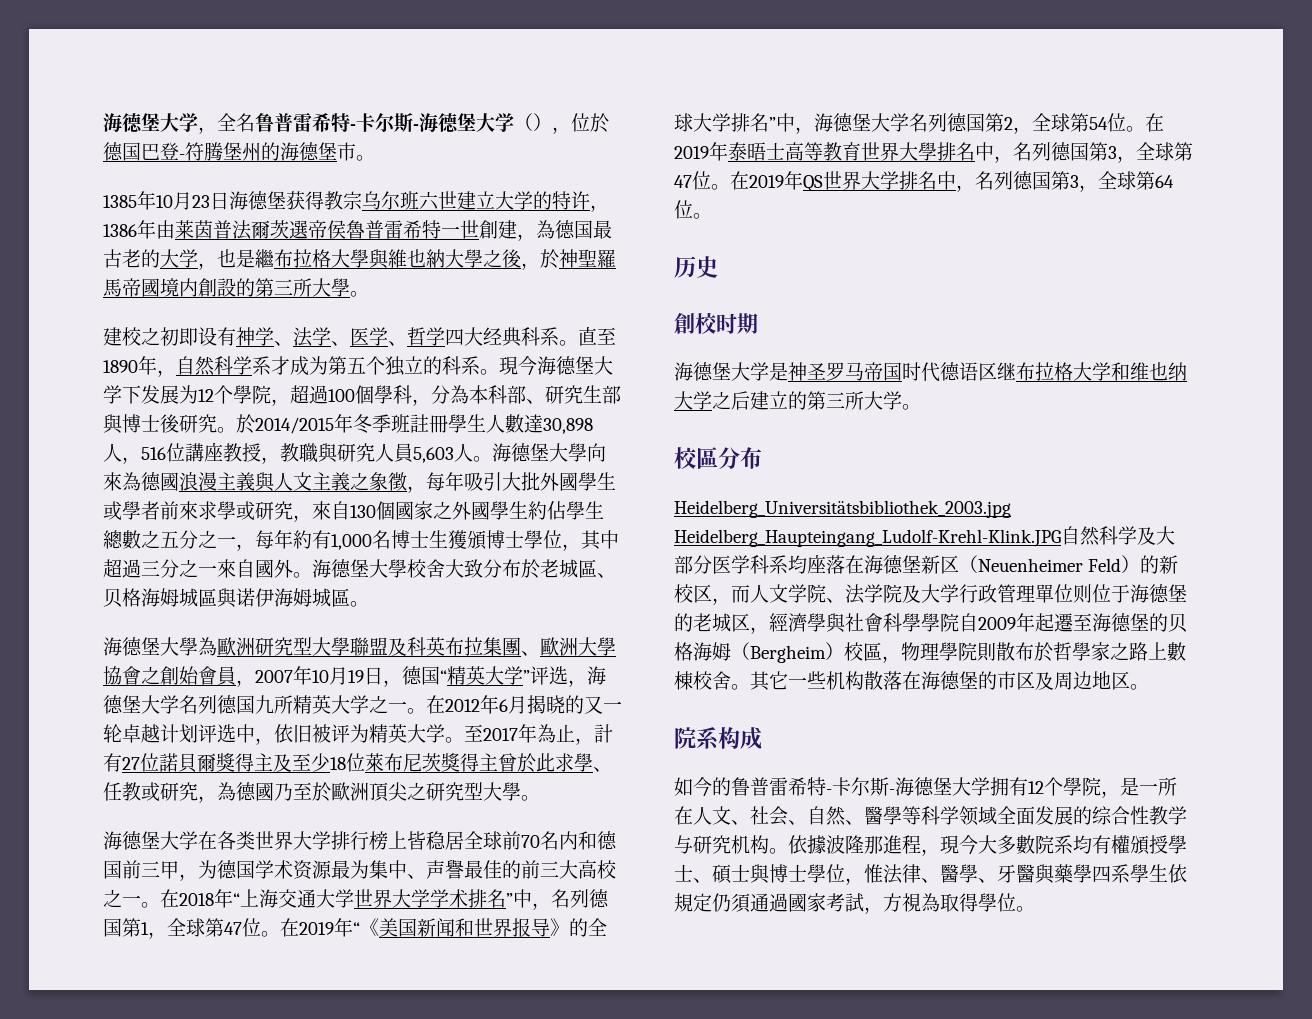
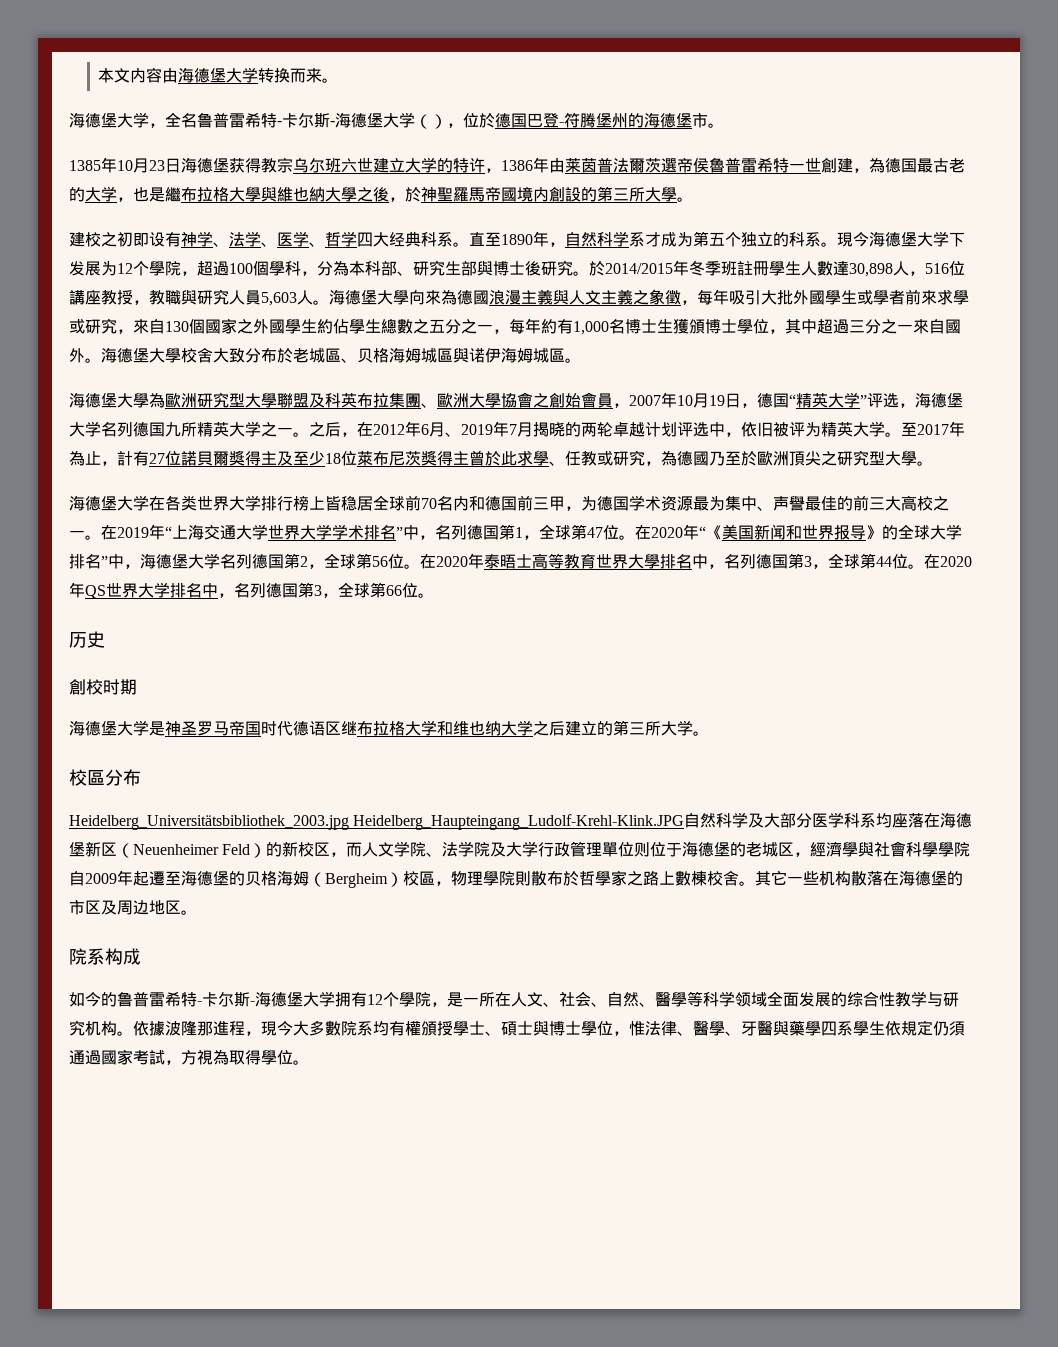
(103, 122) none -> [98,67,339,83] 本文内容由海德堡大学转换而来。 //
(426, 711) none -> [309,422,357,437] 之后，
[527,695,622,714] 揭晓的又一 -> [445,421,597,437] 、2019年7月揭晓的两
[179,893,214,906] 2018 -> [117,527,149,538] 2019
[299,922,334,935] 2019 -> [651,527,683,538] 2020
[1089,113,1164,132] [674,146,709,159] 54位。在2019 -> [372,554,468,569] 56位。在2020
[674,171,784,190] 47位。在2019 -> [876,554,972,569] 44位。在2020
[1155,175,1174,188] 64 -> [386,585,402,596] 66

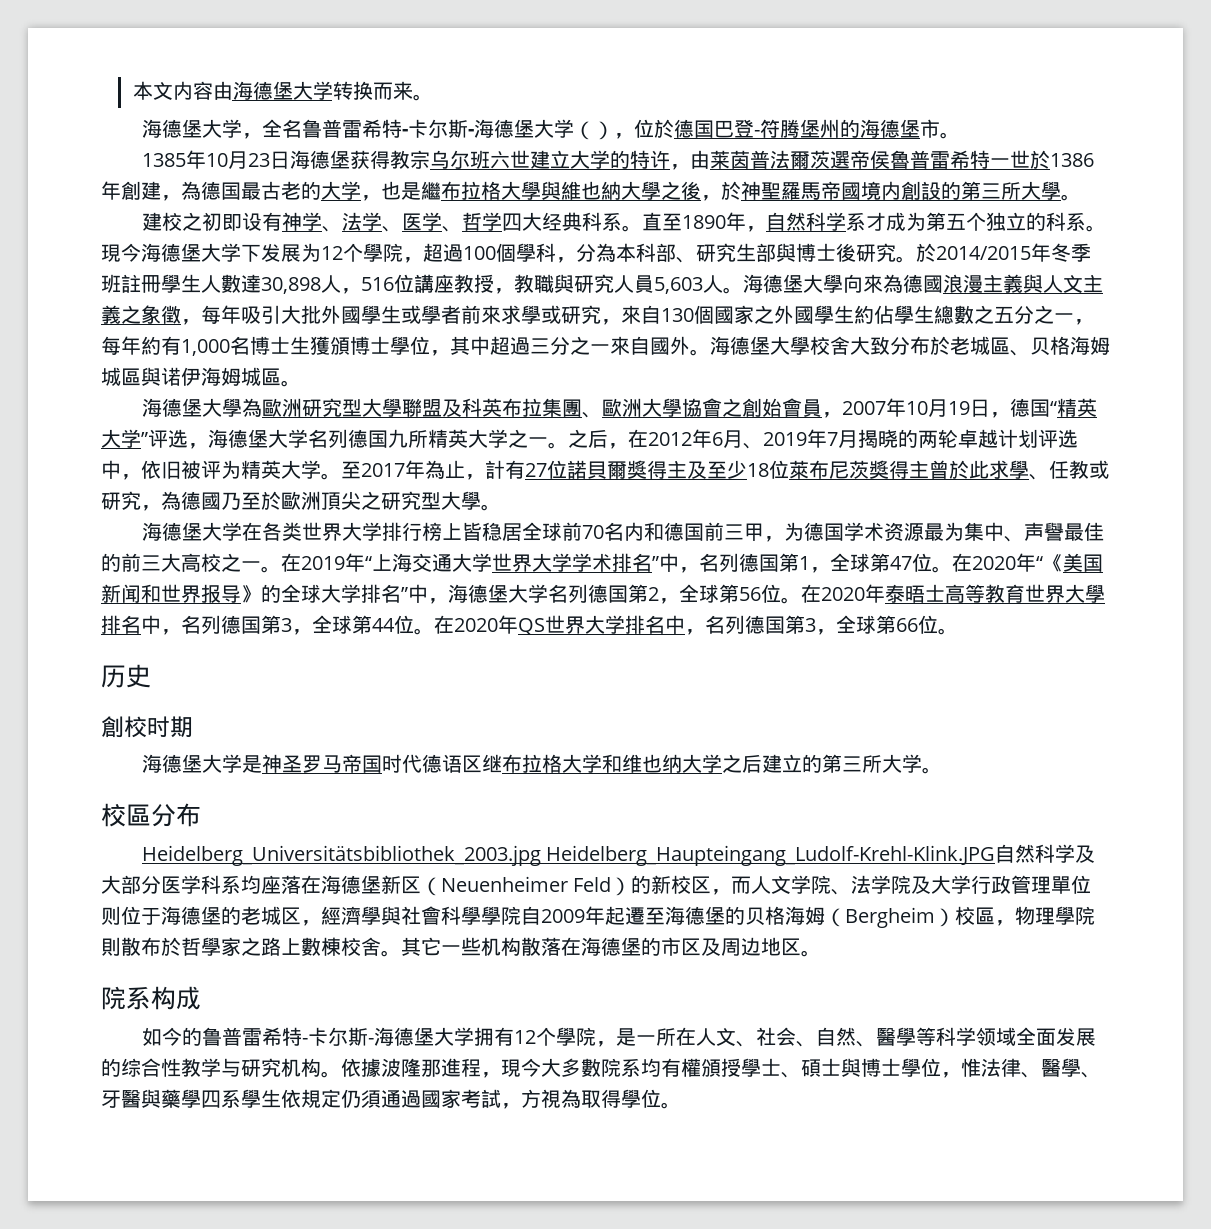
[501,157,549,173] 1386年 -> (690, 167) none
(821, 165) none -> [1029,150,1094,169] [101,181,121,200] 於1386年

